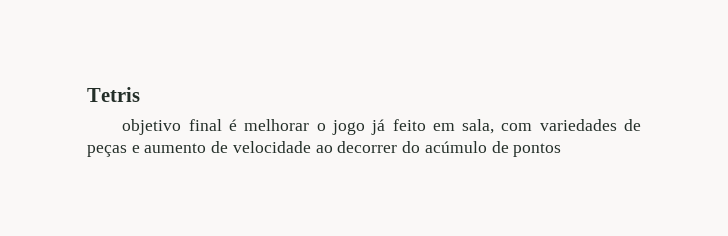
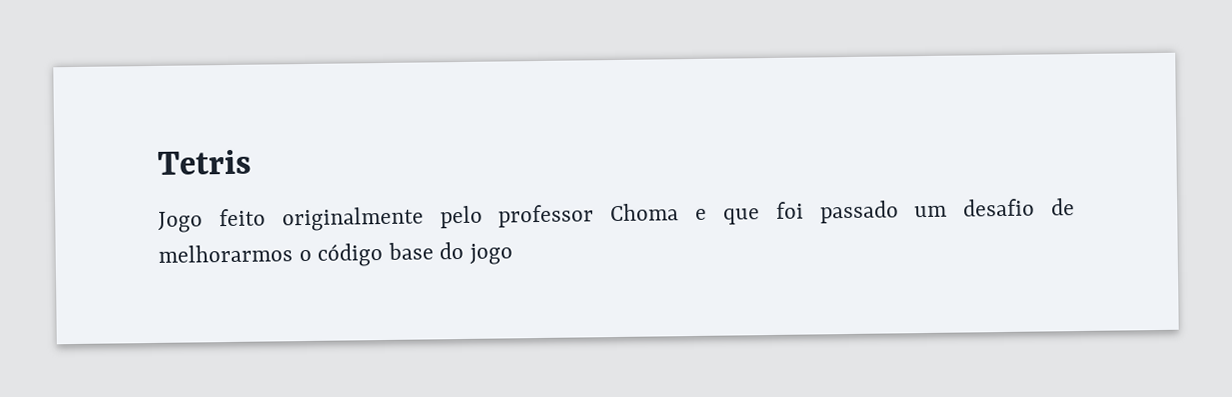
[122,119,642,135] [87,141,562,157] objetivo final é melhorar o jogo já feito em sala, com variedades de peças e aumento de velocidade ao decorrer do acúmulo de pontos -> [158,198,1076,233] [158,241,514,267] Jogo feito originalmente pelo professor Choma e que foi passado um desafio de melhorarmos o código base do jogo

